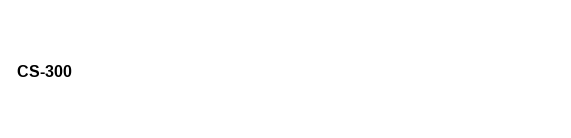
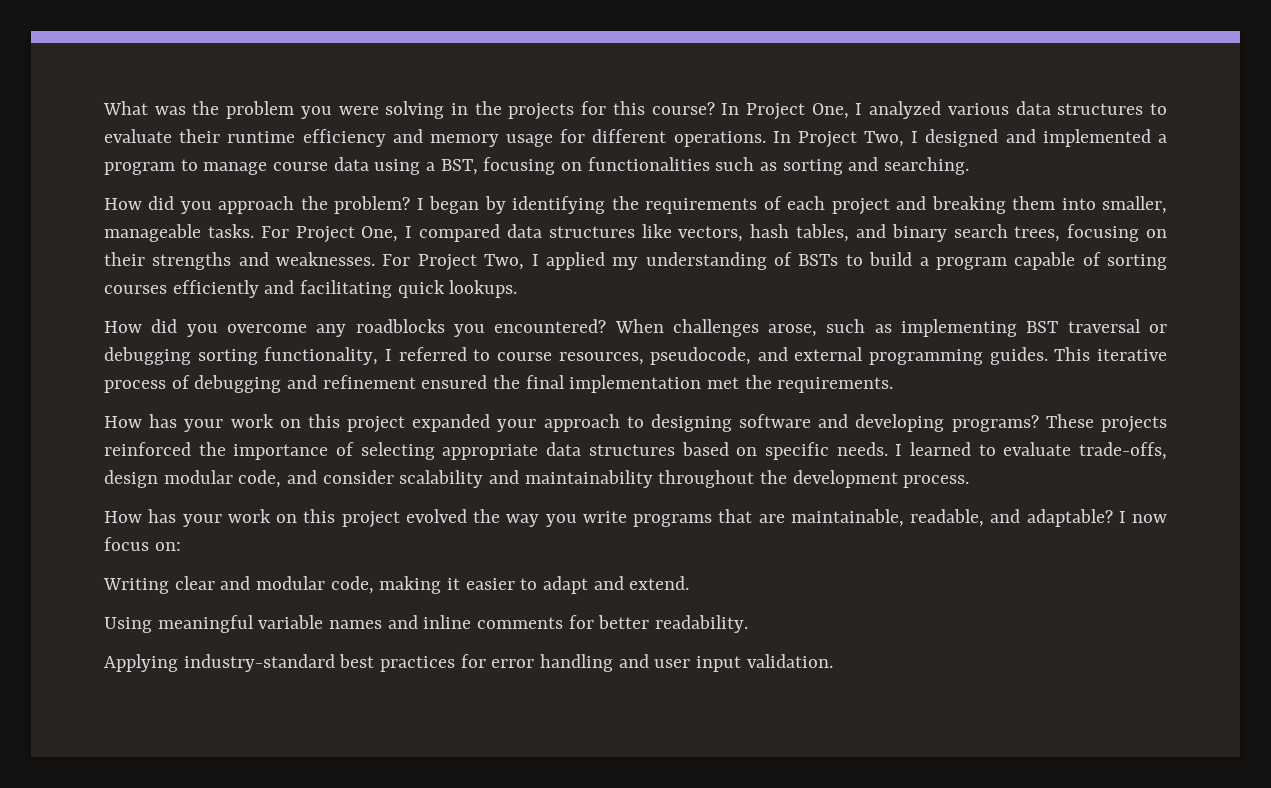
[17,65,72,77] CS-300 -> [103,101,1167,120] [104,129,1167,148] [104,157,970,175] [104,196,1168,215] [104,224,1168,243] [104,252,1167,271] [104,280,518,298] [104,319,1167,337] [104,347,1167,365] [104,375,894,393] [104,414,1167,433] [104,442,1167,460] [104,470,970,488] [104,509,1167,528] [104,537,181,551] [103,576,690,594] [104,615,749,633] [104,654,833,672] What was the problem you were solving in the projects for this course? In Project One, I analyzed various data structures to evaluate their runtime efficiency and memory usage for different operations. In Project Two, I designed and implemented a program to manage course data using a BST, focusing on functionalities such as sorting and searching. // How did you approach the problem? I began by identifying the requirements of each project and breaking them into smaller, manageable tasks. For Project One, I compared data structures like vectors, hash tables, and binary search trees, focusing on their strengths and weaknesses. For Project Two, I applied my understanding of BSTs to build a program capable of sorting courses efficiently and facilitating quick lookups. // How did you overcome any roadblocks you encountered? When challenges arose, such as implementing BST traversal or debugging sorting functionality, I referred to course resources, pseudocode, and external programming guides. This iterative process of debugging and refinement ensured the final implementation met the requirements. // How has your work on this project expanded your approach to designing software and developing programs? These projects reinforced the importance of selecting appropriate data structures based on specific needs. I learned to evaluate trade-offs, design modular code, and consider scalability and maintainability throughout the development process. // How has your work on this project evolved the way you write programs that are maintainable, readable, and adaptable? I now focus on: // Writing clear and modular code, making it easier to adapt and extend. // Using meaningful variable names and inline comments for better readability. // Applying industry-standard best practices for error handling and user input validation.

